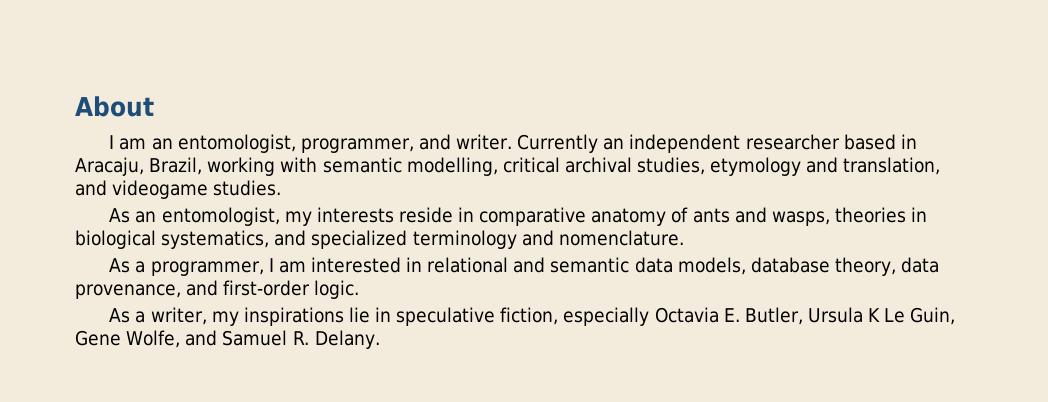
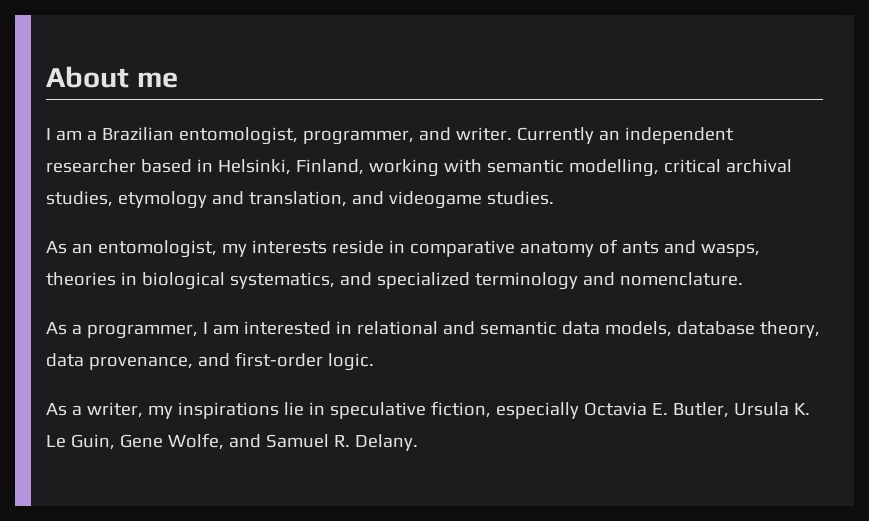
[109,135,173,150] // I am an -> [136,72,178,88] [46,127,174,141] me // I am a Brazilian
[75,157,203,176] Aracaju, Brazil, -> [217,159,364,175] Helsinki, Finland,
[868,308,881,322] K -> [793,403,810,415] K.

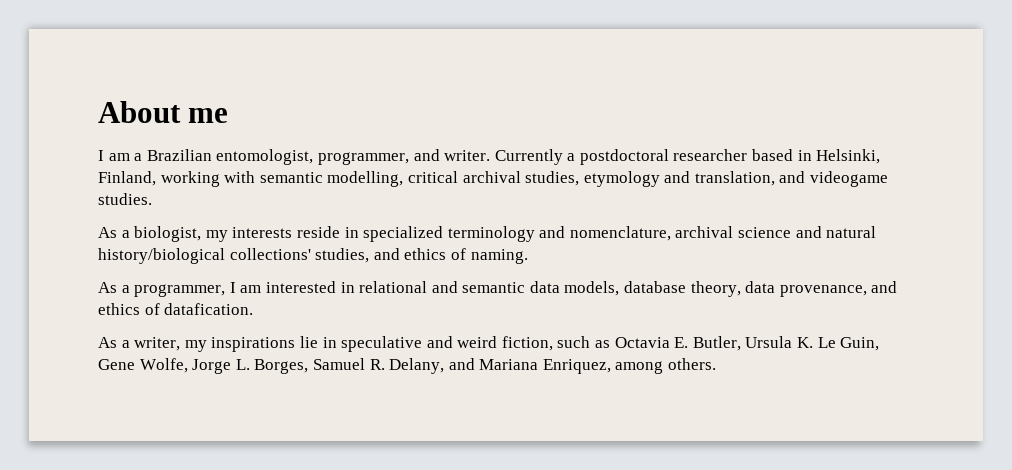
[598,127,734,144] an independent -> [567,149,669,165] a postdoctoral
[71,240,217,258] an entomologist, -> [121,226,202,242] a biologist,
[409,239,760,257] [46,272,743,290] comparative anatomy of ants and wasps, theories in biological systematics, and specialized terminology and nomenclature. -> [363,226,877,242] [98,248,528,264] specialized terminology and nomenclature, archival science and natural history/biological collections' studies, and ethics of naming.
[234,352,374,371] first-order logic. -> [98,303,254,315] ethics of datafication.
[430,401,579,419] fiction, especially -> [426,336,611,351] and weird fiction, such as
[228,434,418,451] and Samuel R. Delany. -> [192,358,717,374] Jorge L. Borges, Samuel R. Delany, and Mariana Enriquez, among others.

